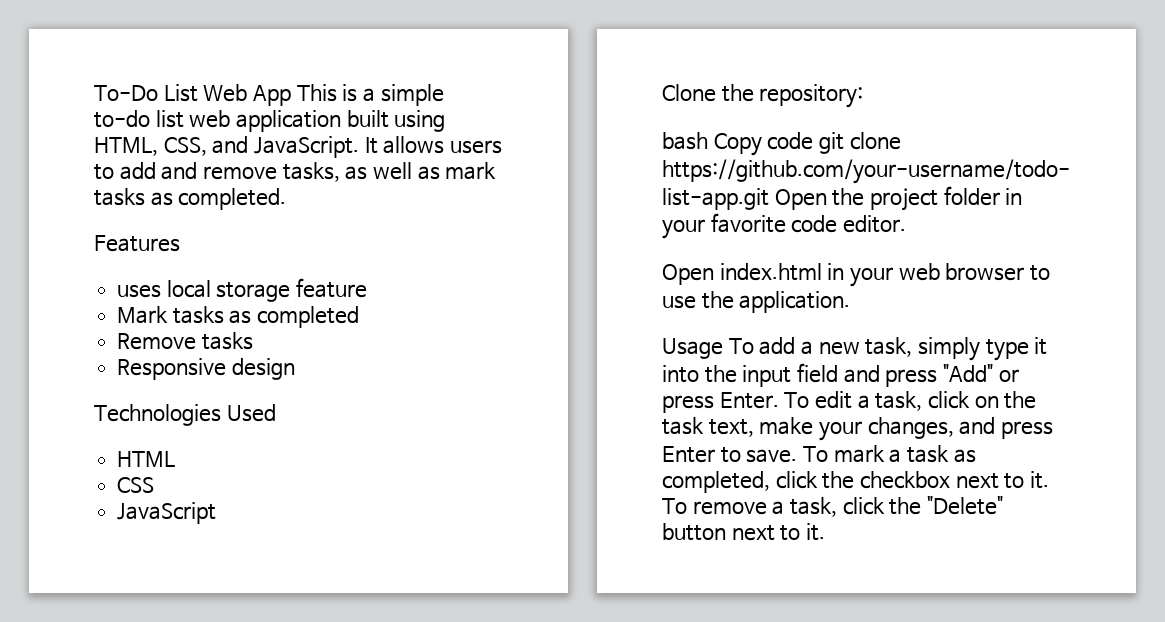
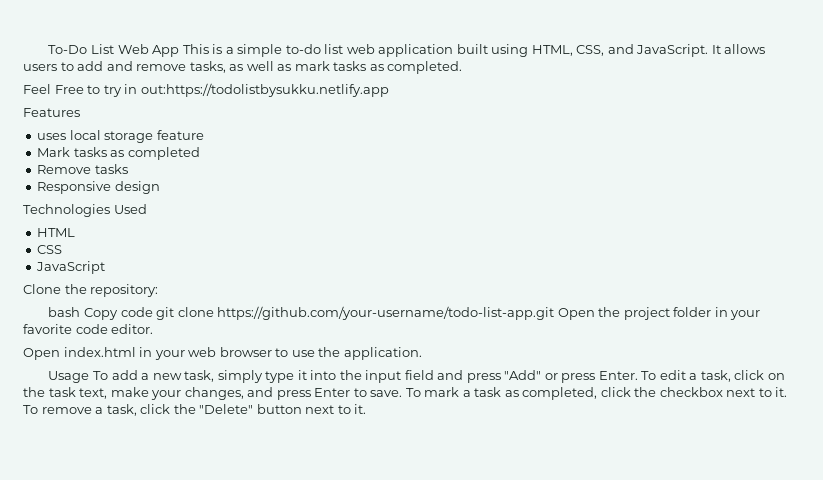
(287, 199) none -> [23,83,389,97] // Feel Free to try in out:https://todolistbysukku.netlify.app

